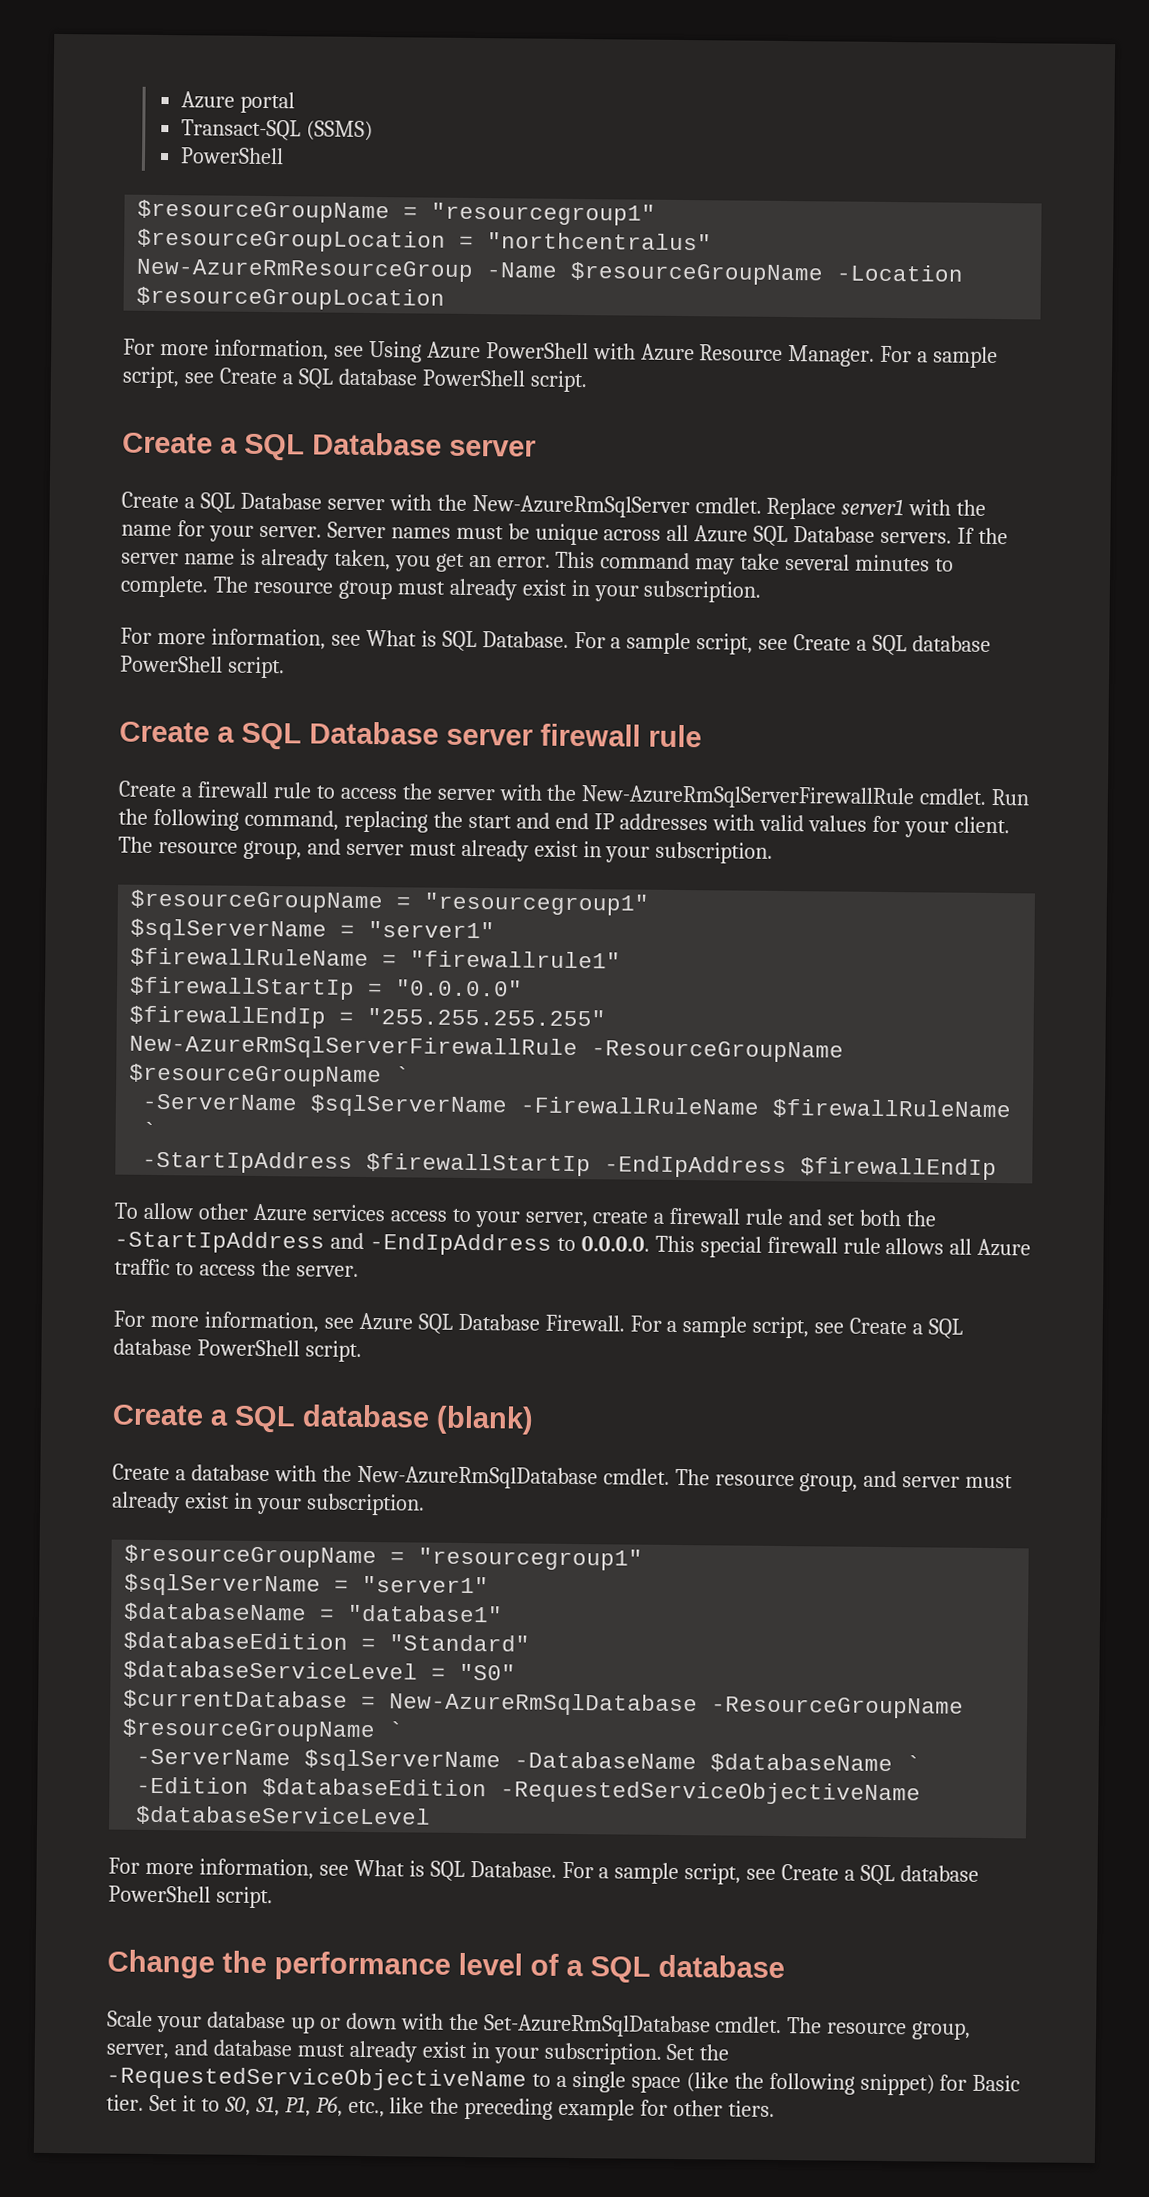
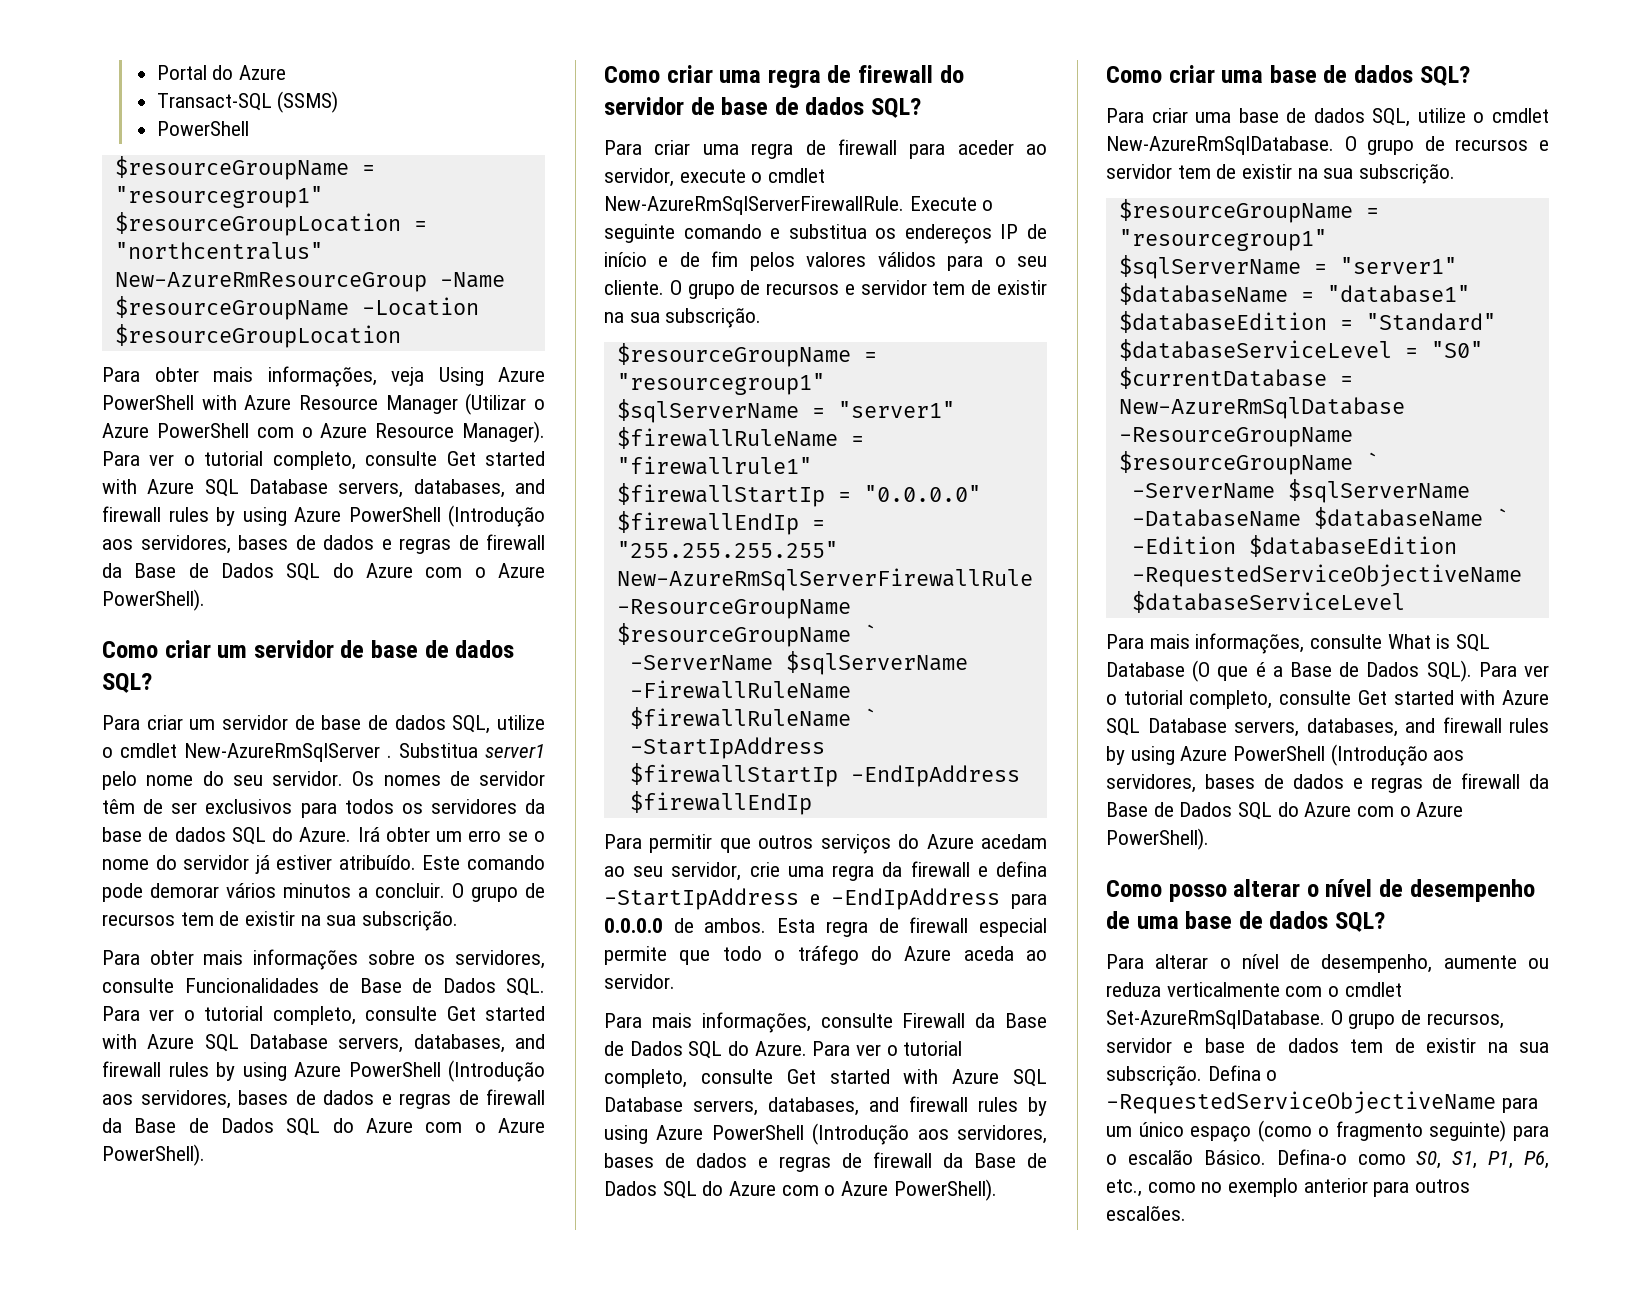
[181,91,296,114] Azure portal -> [156,65,286,80] Portal do Azure
[123,338,364,361] For more information, see -> [102,366,424,387] Para obter mais informações, veja
[788,345,999,369] [122,366,587,393] [122,432,536,461] [121,491,987,520] [121,520,1009,547] [121,548,955,575] [120,575,762,603] [120,627,992,656] [120,655,285,679] [119,721,702,750] [118,780,1030,810] [118,808,1011,838] [118,836,774,864] Manager. For a sample script, see Create a SQL database PowerShell script. // Create a SQL Database server // Create a SQL Database server with the New-AzureRmSqlServer cmdlet. Replace server1 with the name for your server. Server names must be unique across all Azure SQL Database servers. If the server name is already taken, you get an error. This command may take several minutes to complete. The resource group must already exist in your subscription. // For more information, see What is SQL Database. For a sample script, see Create a SQL database PowerShell script. // Create a SQL Database server firewall rule // Create a firewall rule to access the server with the New-AzureRmSqlServerFirewallRule cmdlet. Run the following command, replacing the start and end IP addresses with valid values for your client. The resource group, and server must already exist in your subscription. -> [385,393,545,415] [102,421,545,443] [102,451,545,470] [102,479,545,498] [102,505,545,527] [102,534,545,554] [102,563,545,581] [102,589,205,611] [102,640,515,658] [102,673,152,693] [102,715,545,734] [102,743,545,762] [102,771,545,790] [102,799,545,818] [102,827,545,845] [102,855,545,874] [102,883,545,902] [102,911,459,931] [102,949,545,970] [102,978,545,996] [102,1006,545,1025] [102,1034,545,1053] [102,1060,545,1082] [102,1089,545,1109] [102,1118,545,1136] [102,1144,205,1166] [604,65,964,88] [604,97,922,118] [604,139,1047,159] [604,168,826,187] [604,196,994,215] [604,224,1047,244] [604,251,1047,271] [604,280,1047,299] [604,308,762,328] Manager (Utilizar o Azure PowerShell com o Azure Resource Manager). Para ver o tutorial completo, consulte Get started with Azure SQL Database servers, databases, and firewall rules by using Azure PowerShell (Introdução aos servidores, bases de dados e regras de firewall da Base de Dados SQL do Azure com o Azure PowerShell). // Como criar um servidor de base de dados SQL? // Para criar um servidor de base de dados SQL, utilize o cmdlet New-AzureRmSqlServer . Substitua server1 pelo nome do seu servidor. Os nomes de servidor têm de ser exclusivos para todos os servidores da base de dados SQL do Azure. Irá obter um erro se o nome do servidor já estiver atribuído. Este comando pode demorar vários minutos a concluir. O grupo de recursos tem de existir na sua subscrição. // Para obter mais informações sobre os servidores, consulte Funcionalidades de Base de Dados SQL. Para ver o tutorial completo, consulte Get started with Azure SQL Database servers, databases, and firewall rules by using Azure PowerShell (Introdução aos servidores, bases de dados e regras de firewall da Base de Dados SQL do Azure com o Azure PowerShell). // Como criar uma regra de firewall do servidor de base de dados SQL? // Para criar uma regra de firewall para aceder ao servidor, execute o cmdlet New-AzureRmSqlServerFirewallRule. Execute o seguinte comando e substitua os endereços IP de início e de fim pelos valores válidos para o seu cliente. O grupo de recursos e servidor tem de existir na sua subscrição.
[114,1202,937,1228] [114,1230,1032,1258] [114,1258,359,1277] [113,1310,964,1339] [113,1338,362,1362] [112,1404,534,1435] [112,1463,1014,1492] [112,1491,425,1516] To allow other Azure services access to your server, create a firewall rule and set both the -StartIpAddress and -EndIpAddress to 0.0.0.0. This special firewall rule allows all Azure traffic to access the server. // For more information, see Azure SQL Database Firewall. For a sample script, see Create a SQL database PowerShell script. // Create a SQL database (blank) // Create a database with the New-AzureRmSqlDatabase cmdlet. The resource group, and server must already exist in your subscription. -> [604,834,1047,854] [604,861,1047,881] [604,888,1047,910] [604,917,1047,937] [604,945,1047,965] [604,974,675,989] [604,1012,1047,1033] [604,1041,963,1059] [604,1069,1047,1088] [604,1096,1047,1116] [604,1123,1047,1145] [604,1152,1047,1172] [604,1179,997,1201] [1106,65,1470,86] [1106,108,1549,127] [1106,136,1549,155] [1106,164,1456,184] Para permitir que outros serviços do Azure acedam ao seu servidor, crie uma regra da firewall e defina -StartIpAddress e -EndIpAddress para 0.0.0.0 de ambos. Esta regra de firewall especial permite que todo o tráfego do Azure aceda ao servidor. // Para mais informações, consulte Firewall da Base de Dados SQL do Azure. Para ver o tutorial completo, consulte Get started with Azure SQL Database servers, databases, and firewall rules by using Azure PowerShell (Introdução aos servidores, bases de dados e regras de firewall da Base de Dados SQL do Azure com o Azure PowerShell). // Como criar uma base de dados SQL? // Para criar uma base de dados SQL, utilize o cmdlet New-AzureRmSqlDatabase. O grupo de recursos e servidor tem de existir na sua subscrição.
[108,1857,980,1886] [108,1885,273,1909] [107,1949,785,1983] [107,2010,972,2040] [106,2039,730,2065] [106,2066,1021,2096] [106,2094,220,2112] For more information, see What is SQL Database. For a sample script, see Create a SQL database PowerShell script. // Change the performance level of a SQL database // Scale your database up or down with the Set-AzureRmSqlDatabase cmdlet. The resource group, server, and database must already exist in your subscription. Set the -RequestedServiceObjectiveName to a single space (like the following snippet) for Basic tier. Set it to -> [1106,633,1491,654] [1106,660,1549,682] [1106,690,1549,709] [1106,717,1549,737] [1106,744,1465,766] [1106,773,1549,793] [1106,802,1464,820] [1106,828,1209,850] [1106,879,1535,902] [1106,911,1386,932] [1106,954,1549,973] [1106,982,1402,997] [1106,1010,1504,1029] [1106,1038,1549,1053] [1106,1065,1278,1086] [1106,1091,1538,1114] [1106,1120,1549,1142] [1106,1149,1406,1165] Para mais informações, consulte What is SQL Database (O que é a Base de Dados SQL). Para ver o tutorial completo, consulte Get started with Azure SQL Database servers, databases, and firewall rules by using Azure PowerShell (Introdução aos servidores, bases de dados e regras de firewall da Base de Dados SQL do Azure com o Azure PowerShell). // Como posso alterar o nível de desempenho de uma base de dados SQL? // Para alterar o nível de desempenho, aumente ou reduza verticalmente com o cmdlet Set-AzureRmSqlDatabase. O grupo de recursos, servidor e base de dados tem de existir na sua subscrição. Defina o -RequestedServiceObjectiveName para um único espaço (como o fragmento seguinte) para o escalão Básico. Defina-o como
[389,2097,776,2121] like the preceding example for other tiers. -> [1147,1178,1471,1197] [1106,1206,1186,1221] como no exemplo anterior para outros escalões.

